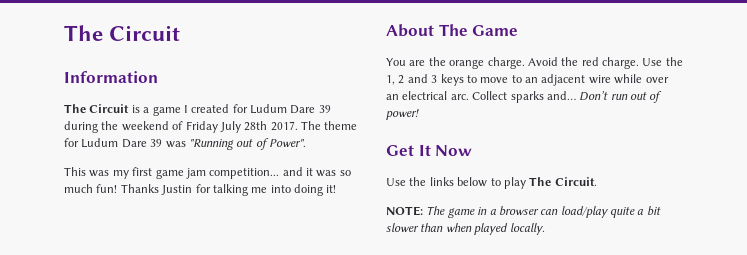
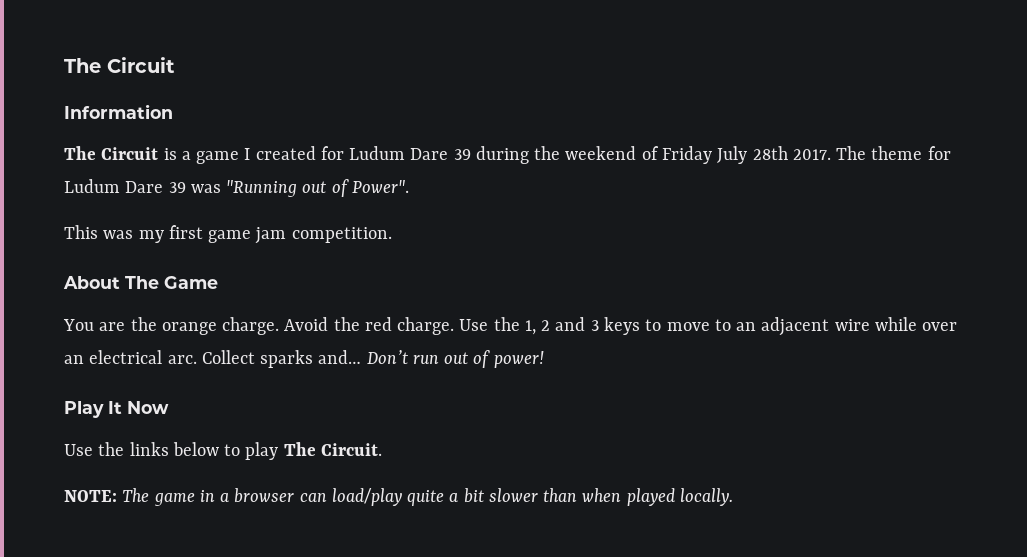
[209,167,351,179] [64,184,337,196] competition... and it was so much fun! Thanks Justin for talking me into doing it! -> [291,227,392,243] competition.
[386,145,414,156] Get -> [64,401,104,418] Play

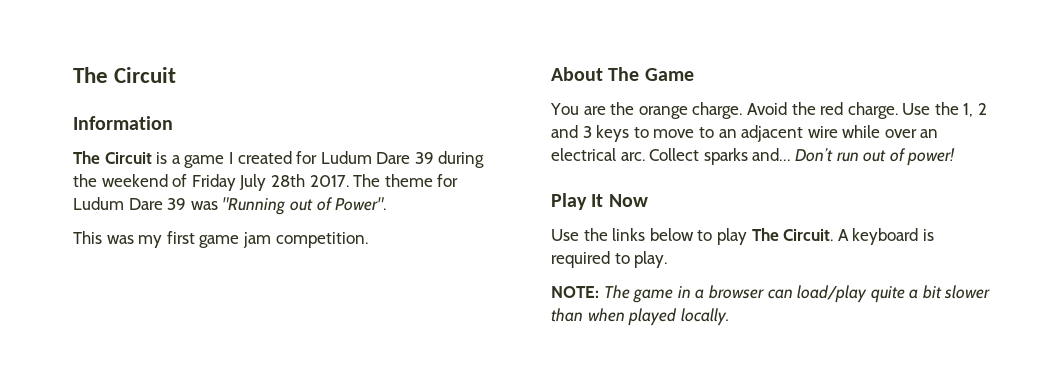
(382, 449) none -> [837,228,934,245] [551,251,668,268] A keyboard is required to play.

